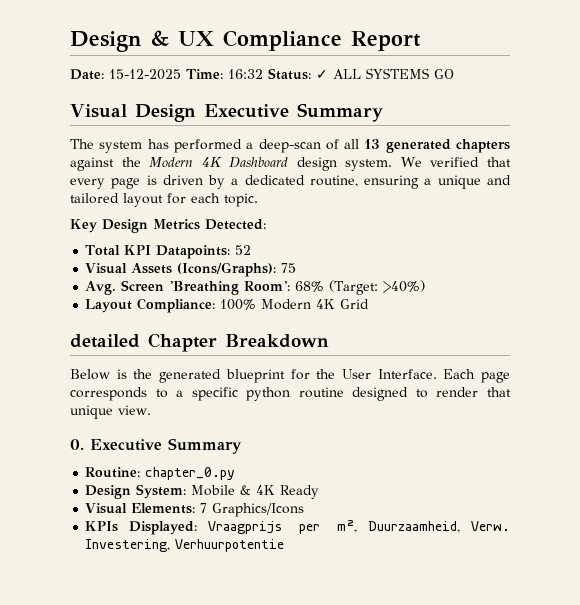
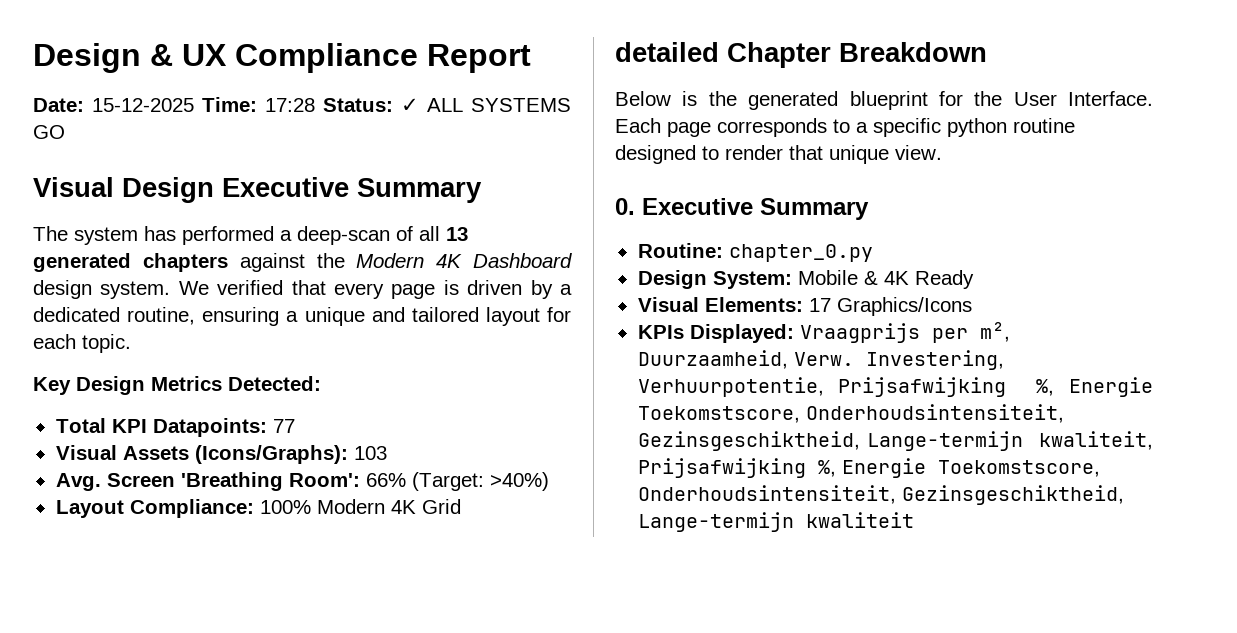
[228,69,263,79] 16:32 -> [265,98,315,112] 17:28
[235,245,252,255] 52 -> [272,419,295,433] 77
[281,263,297,273] 75 -> [353,446,387,460] 103
[295,281,325,292] 68% -> [365,473,406,487] 66%
[200,503,208,513] 7 -> [808,298,831,312] 17
[175,539,285,552] Verhuurpotentie -> [637,377,1153,397] [637,404,1064,423] [637,431,1153,451] [637,458,1100,478] [637,485,1124,505] [637,512,914,532] Verhuurpotentie, Prijsafwijking %, Energie Toekomstscore, Onderhoudsintensiteit, Gezinsgeschiktheid, Lange-termijn kwaliteit, Prijsafwijking %, Energie Toekomstscore, Onderhoudsintensiteit, Gezinsgeschiktheid, Lange-termijn kwaliteit

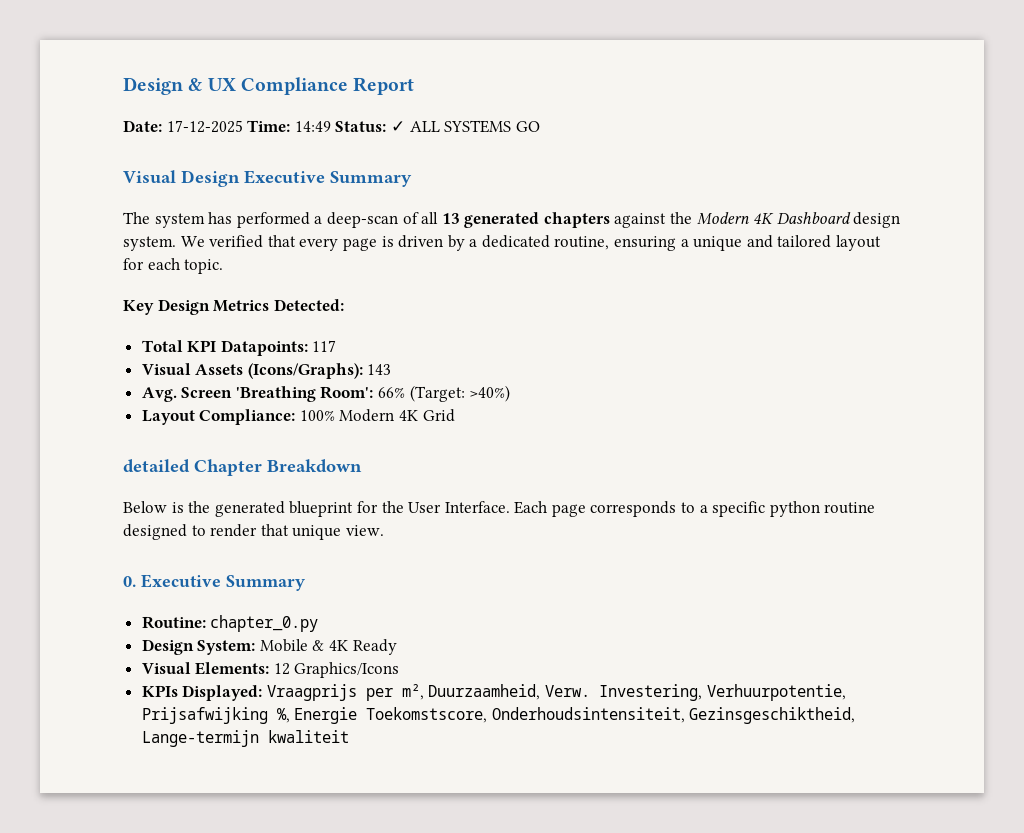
[92,97,315,112] 15-12-2025 Time: 17:28 -> [166,120,331,133] 17-12-2025 Time: 14:49
[272,419,295,433] 77 -> [312,340,337,352] 117
[353,446,387,460] 103 -> [367,364,392,375] 143
[808,298,831,312] 17 -> [273,663,290,675] 12
[1039,431,1153,450] [637,458,1100,478] [637,485,1124,505] [637,512,794,532] kwaliteit, Prijsafwijking %, Energie Toekomstscore, Onderhoudsintensiteit, Gezinsgeschiktheid, Lange-termijn -> (259, 738) none

